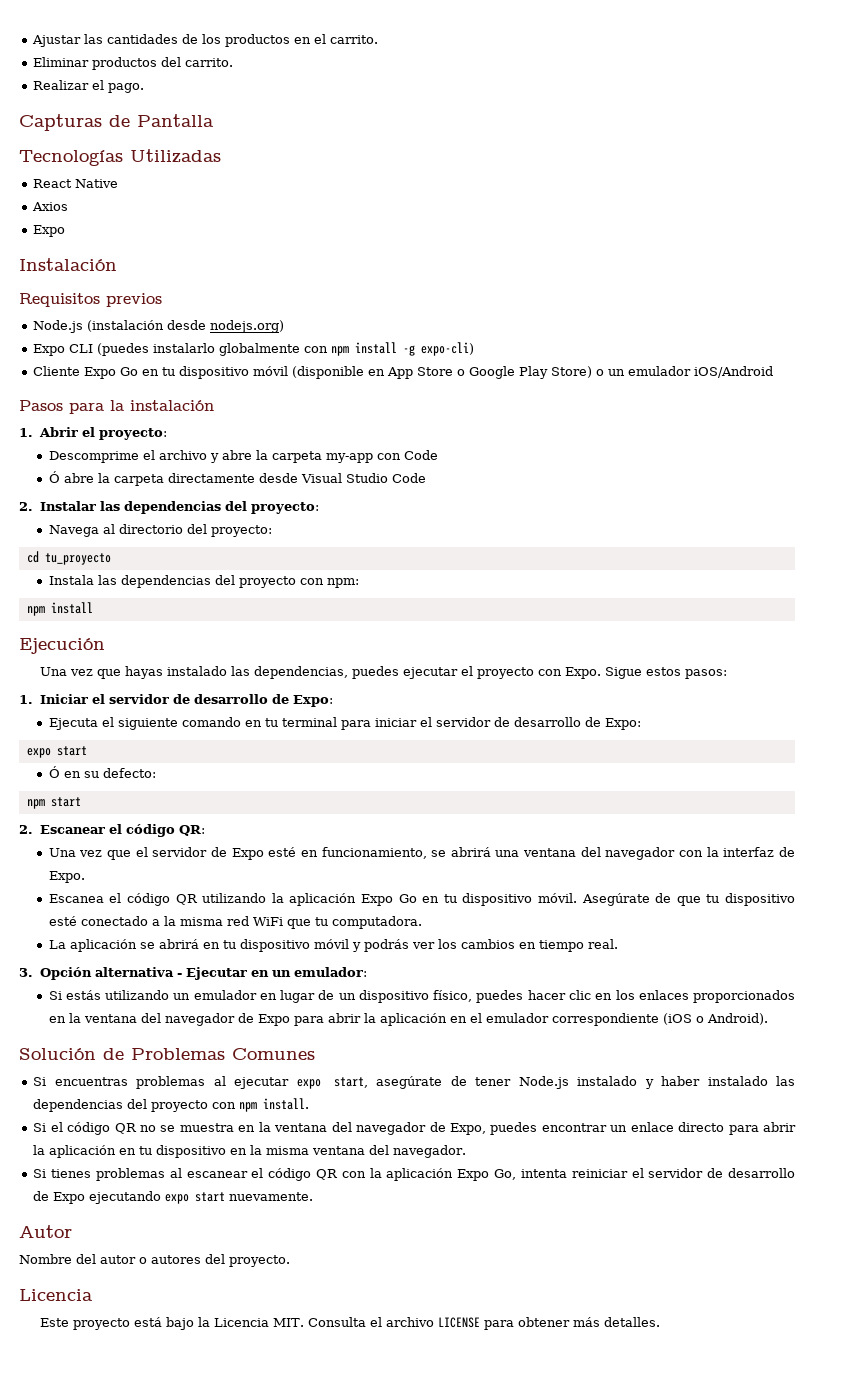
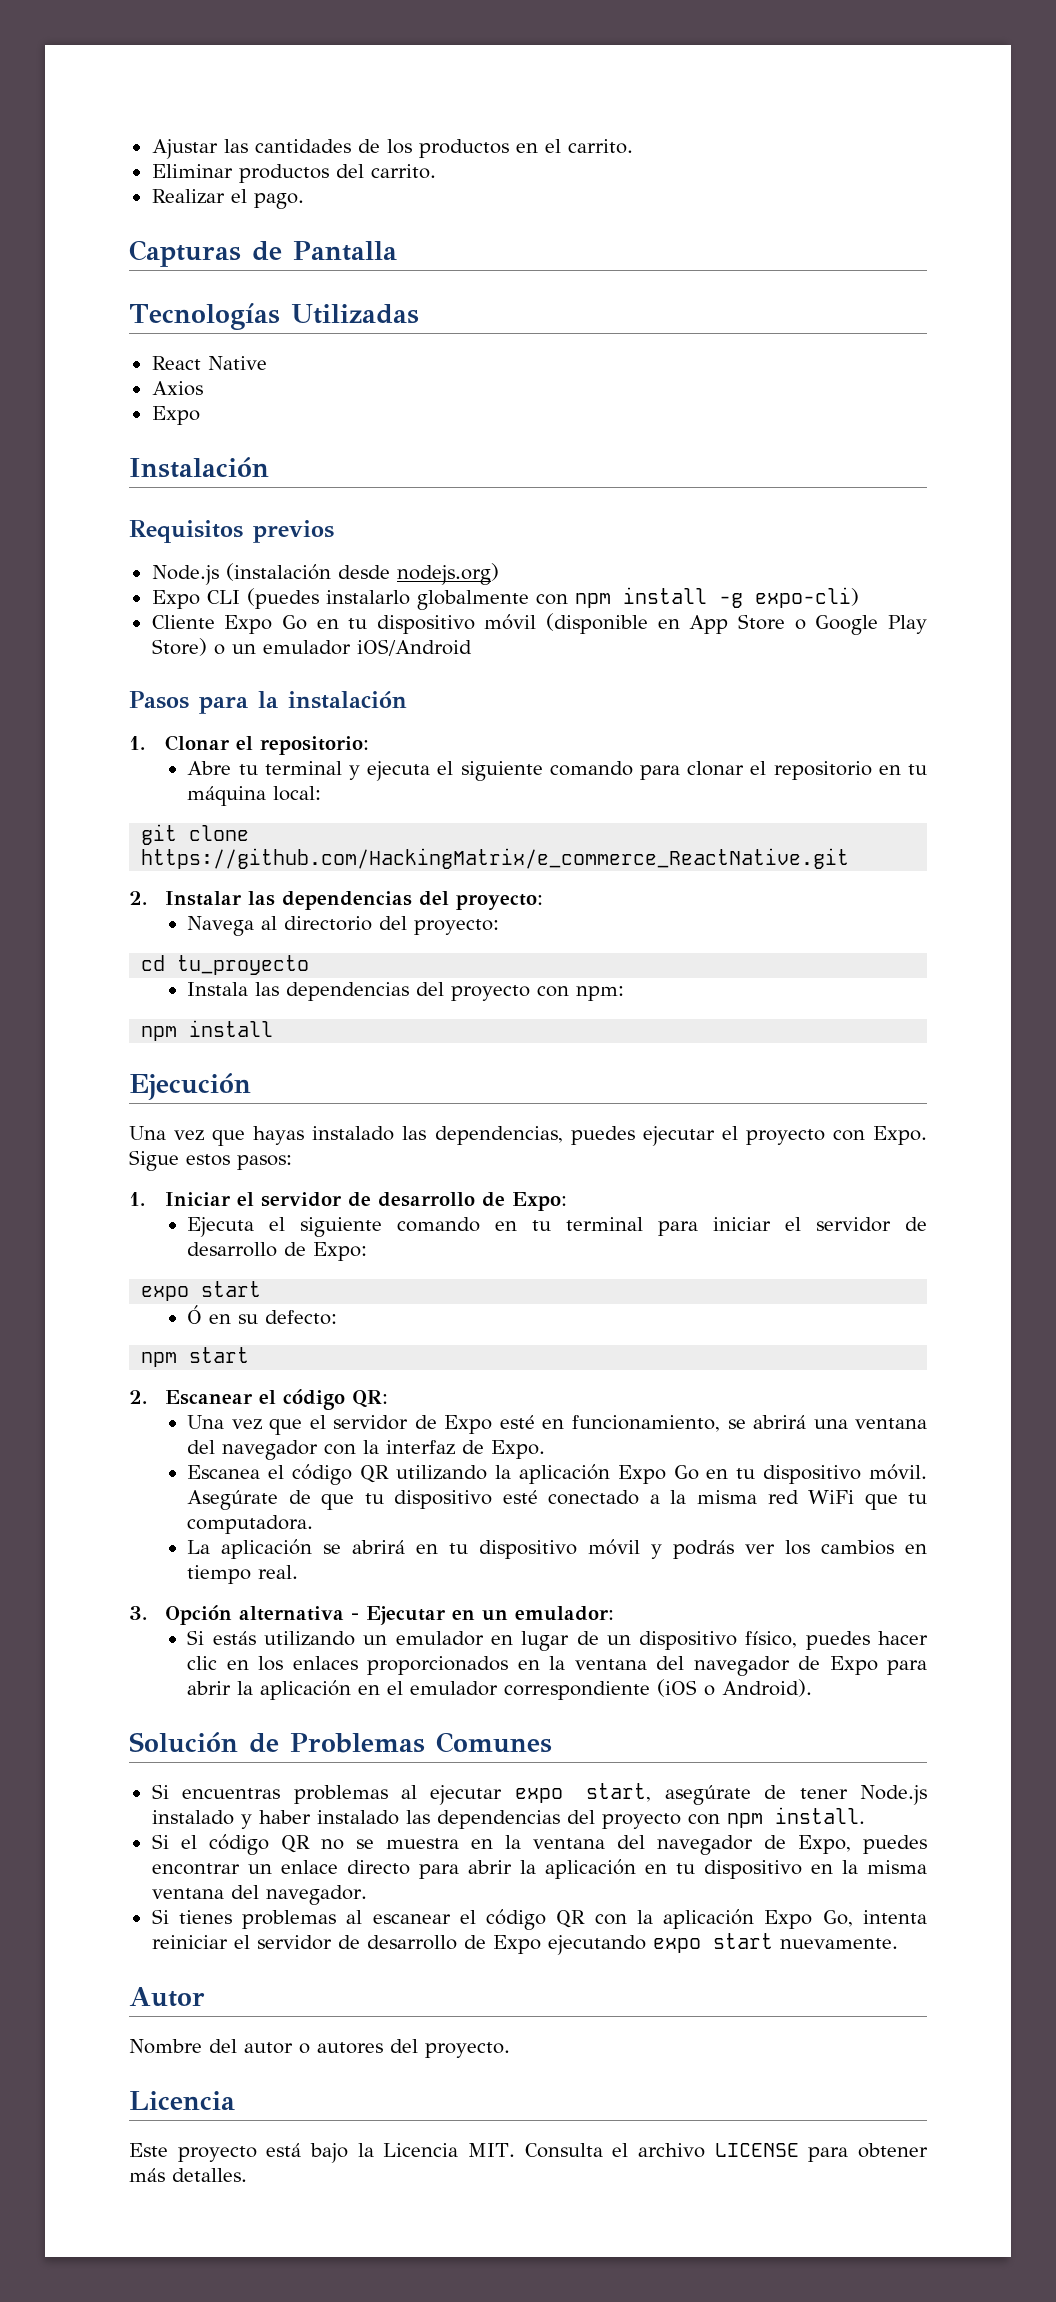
[38,427,167,440] [48,450,438,463] [48,471,426,486] Abrir el proyecto: // Descomprime el archivo y abre la carpeta my-app con Code // Ó abre la carpeta directamente desde Visual Studio Code -> [164,735,369,755] [187,761,927,781] [187,786,322,806] [141,824,250,845] [141,848,850,869] Clonar el repositorio: // Abre tu terminal y ejecuta el siguiente comando para clonar el repositorio en tu máquina local: // git clone https://github.com/HackingMatrix/e_commerce_ReactNative.git

